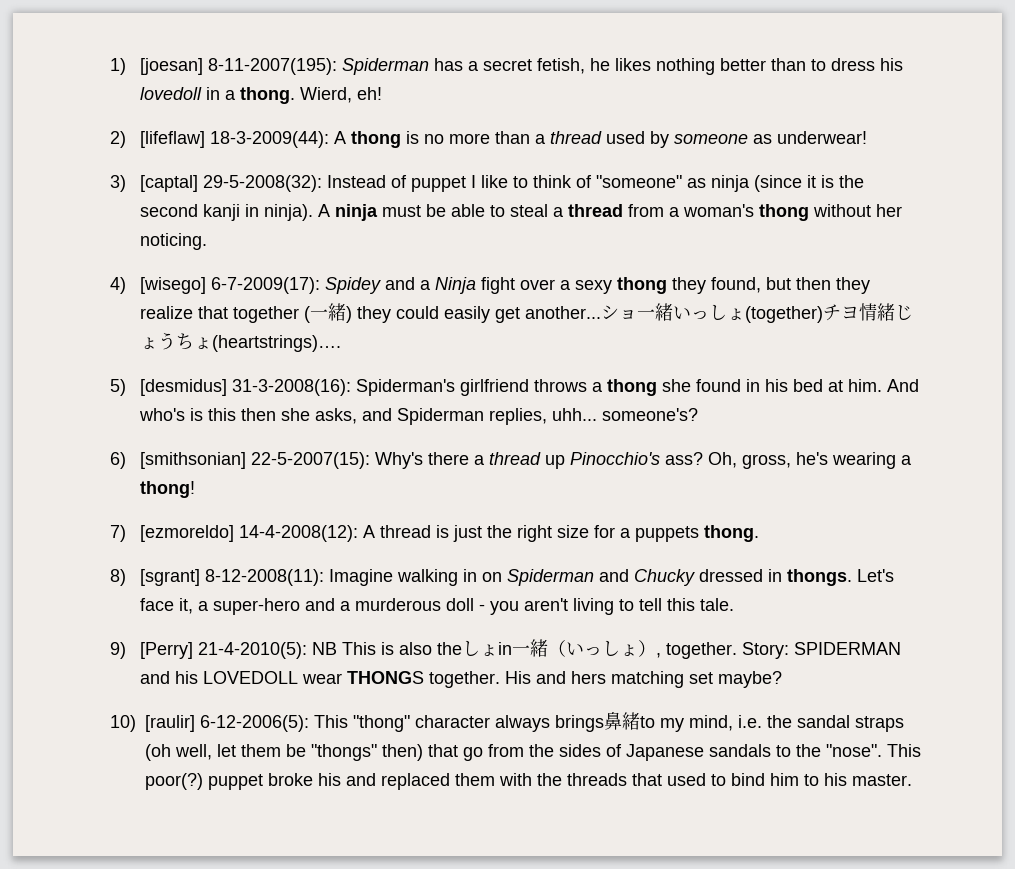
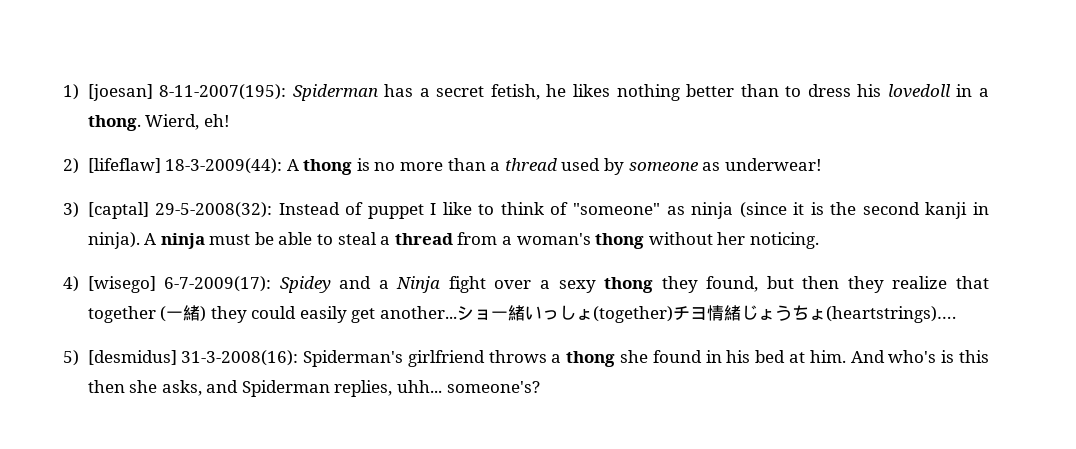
[110,452,913,469] [140,481,196,498] [110,525,760,542] [110,569,895,586] [140,598,735,615] [110,639,902,659] [140,671,783,688] [110,712,904,732] [145,744,921,761] [145,773,912,790] // 6) [smithsonian] 22-5-2007(15): Why's there a thread up Pinocchio's ass? Oh, gross, he's wearing a thong! // 7) [ezmoreldo] 14-4-2008(12): A thread is just the right size for a puppets thong. // 8) [sgrant] 8-12-2008(11): Imagine walking in on Spiderman and Chucky dressed in thongs. Let's face it, a super-hero and a murderous doll - you aren't living to tell this tale. // 9) [Perry] 21-4-2010(5): NB This is also theしょin一緒（いっしょ）, together. Story: SPIDERMAN and his LOVEDOLL wear THONGS together. His and hers matching set maybe? // 10) [raulir] 6-12-2006(5): This "thong" character always brings鼻緒to my mind, i.e. the sandal straps (oh well, let them be "thongs" then) that go from the sides of Japanese sandals to the "nose". This poor(?) puppet broke his and replaced them with the threads that used to bind him to his master. -> (540, 387) none

